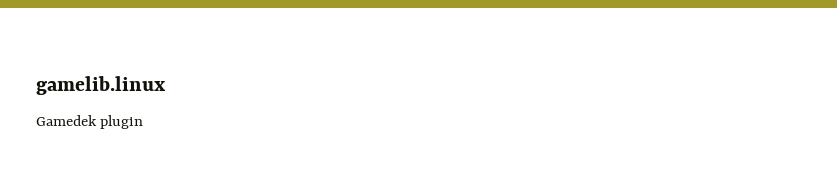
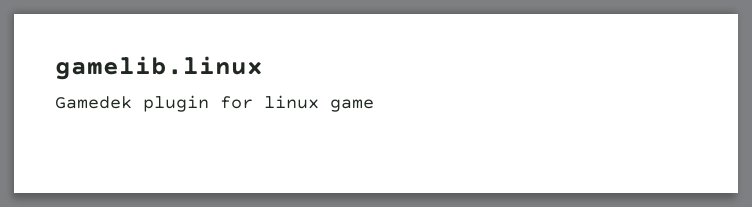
(144, 122) none -> [220,95,374,112] for linux game

